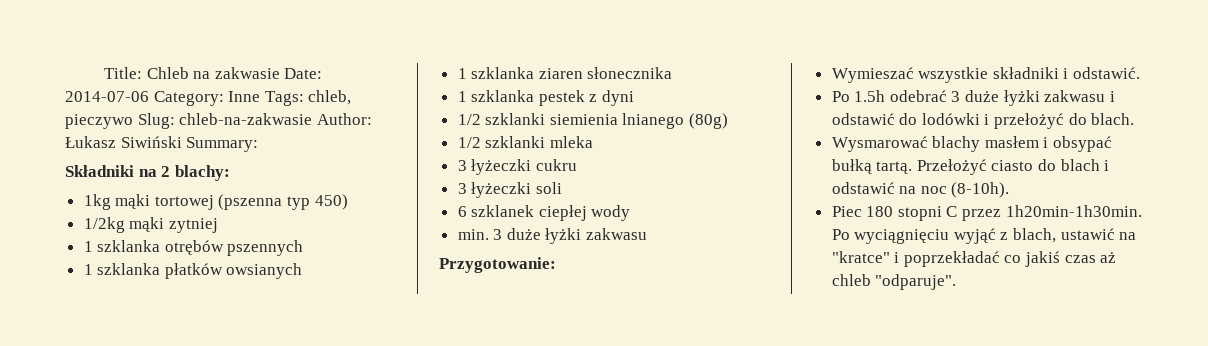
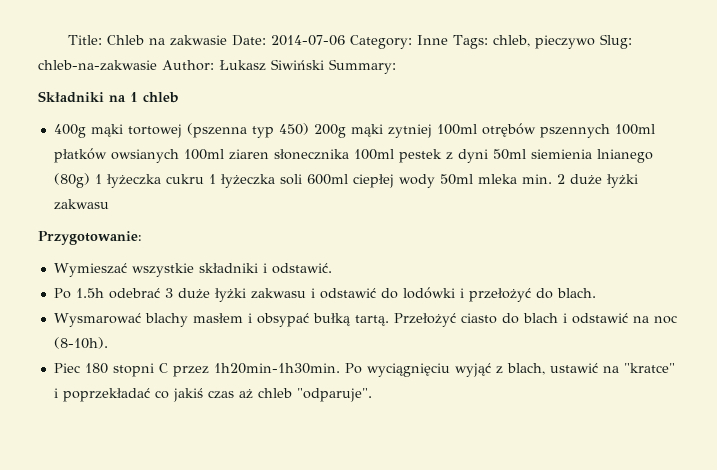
[161,165,230,181] [83,194,111,210] 2 blachy: // 1kg -> [130,92,178,103] [53,124,86,138] 1 chleb // 400g
[83,217,125,233] // 1/2kg -> [313,124,346,138] 200g
[83,240,161,252] // 1 szklanka -> [436,124,477,135] 100ml
[83,263,161,275] // 1 szklanka -> [614,124,655,135] 100ml
[457,67,535,79] // 1 szklanka -> [183,149,224,160] 100ml
[457,90,535,102] // 1 szklanka -> [353,149,394,160] 100ml
[457,113,546,125] // 1/2 szklanki -> [492,149,526,160] 50ml
[457,136,593,148] [457,159,532,175] // 1/2 szklanki mleka // 3 łyżeczki -> [94,174,161,188] 1 łyżeczka
[457,182,532,198] // 3 łyżeczki -> [208,174,275,188] 1 łyżeczka
[457,205,535,217] // 6 szklanek -> [306,174,348,185] 600ml
[457,229,503,240] // min. 3 -> [439,174,565,185] 50ml mleka min. 2

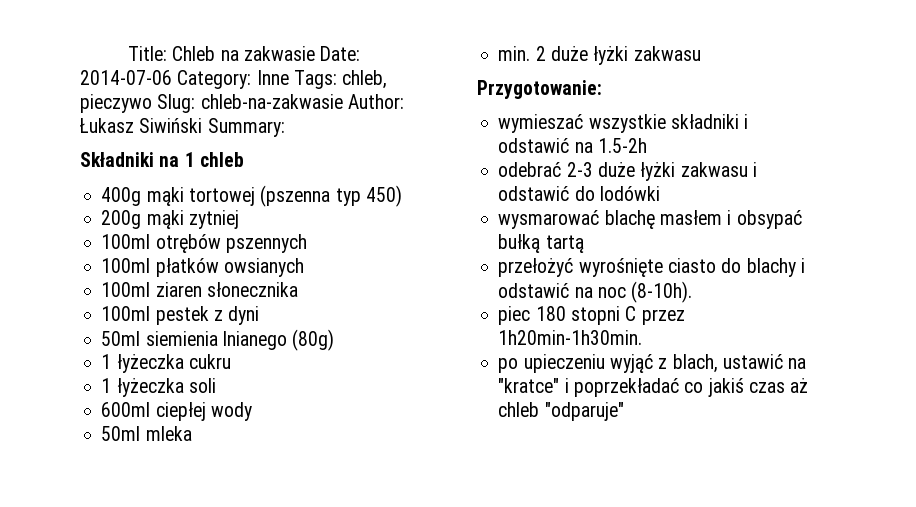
(309, 129) none -> (402, 196) //
(432, 131) none -> (239, 219) //
(610, 131) none -> (307, 243) //
(179, 156) none -> (304, 267) //
(349, 154) none -> (298, 289) //
(488, 156) none -> (260, 315) //
(90, 180) none -> (335, 340) //
(204, 179) none -> (231, 361) //
(302, 179) none -> (216, 385) //
(435, 181) none -> (252, 411) //
(517, 179) none -> (192, 433) //
[53,263,127,277] Wymieszać -> [498,114,584,133] wymieszać
[271,263,332,274] [53,288,173,299] odstawić. // Po 1.5h odebrać 3 -> [498,138,647,153] [498,162,593,177] odstawić na 1.5-2h // odebrać 2-3
[459,288,596,302] [53,313,188,327] i przełożyć do blach. // Wysmarować blachy -> [498,210,655,229] // wysmarować blachę
[354,313,456,327] tartą. Przełożyć -> [545,235,584,253] [498,258,663,277] tartą // przełożyć wyrośnięte
[522,313,558,323] blach -> [746,258,796,277] blachy
[53,363,80,373] Piec -> [498,306,531,325] piec
[344,363,450,377] Po wyciągnięciu -> [498,354,605,373] // po upieczeniu
[296,388,372,402] "odparuje". -> [544,402,624,421] "odparuje"

